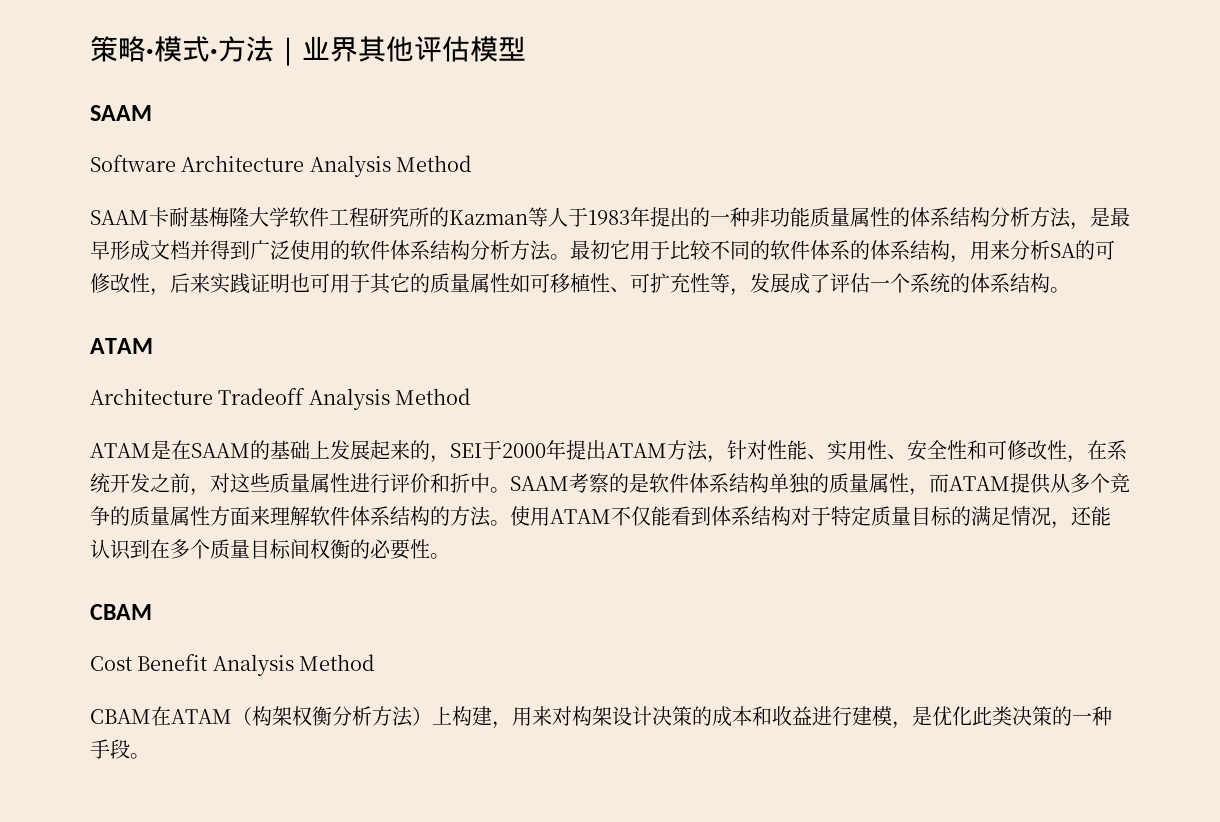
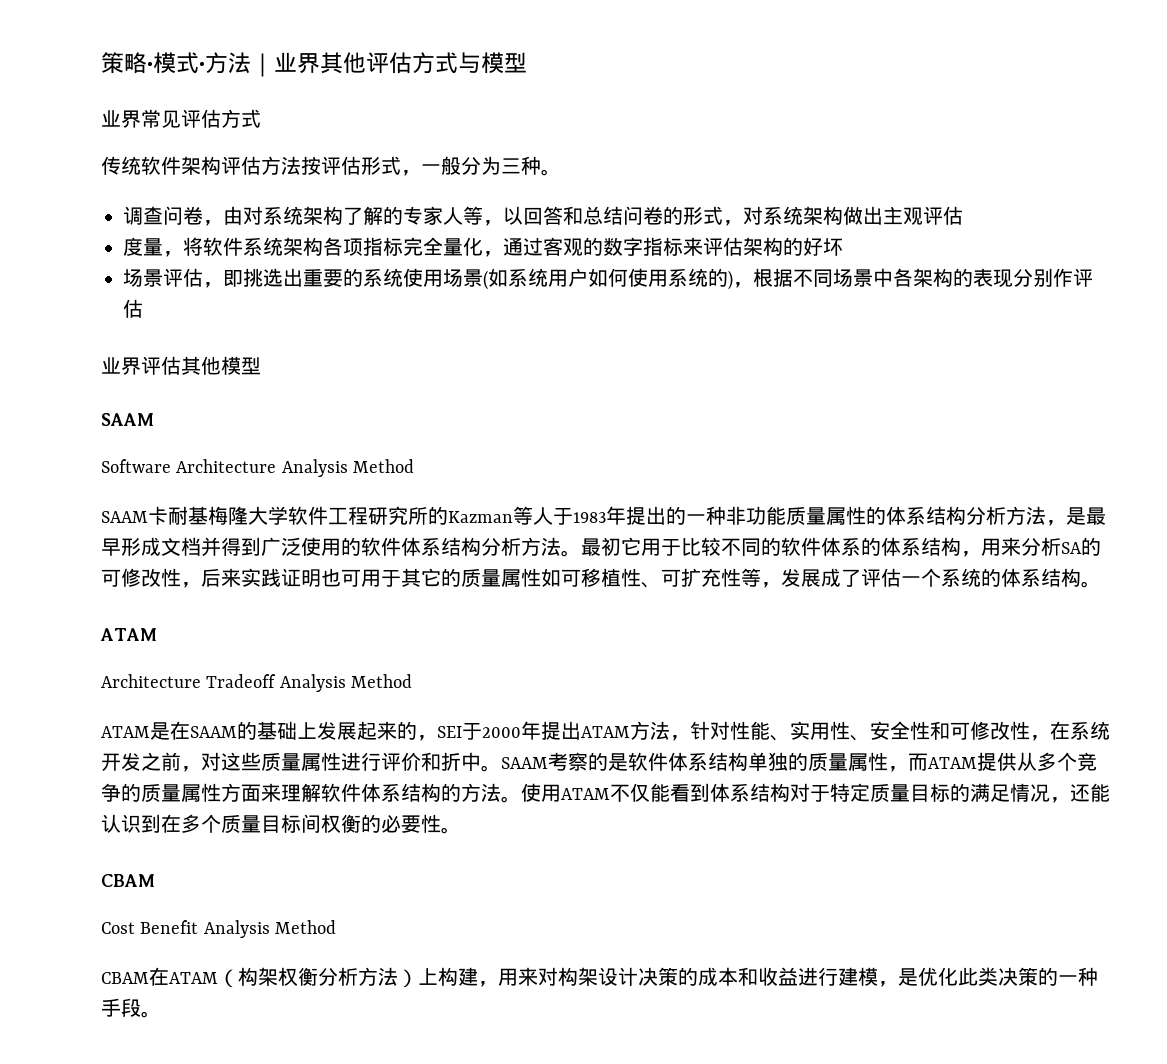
(470, 49) none -> [412,52,527,74] [101,109,261,128] [101,156,561,176] [123,206,963,226] [123,237,843,257] [123,268,1093,290] [123,299,143,318] [101,356,221,375] 方式与模型 // 业界常见评估方式 // 传统软件架构评估方法按评估形式，一般分为三种。 // 调查问卷，由对系统架构了解的专家人等，以回答和总结问卷的形式，对系统架构做出主观评估 // 度量，将软件系统架构各项指标完全量化，通过客观的数字指标来评估架构的好坏 // 场景评估，即挑选出重要的系统使用场景(如系统用户如何使用系统的)，根据不同场景中各架构的表现分别作评估 // 业界评估其他

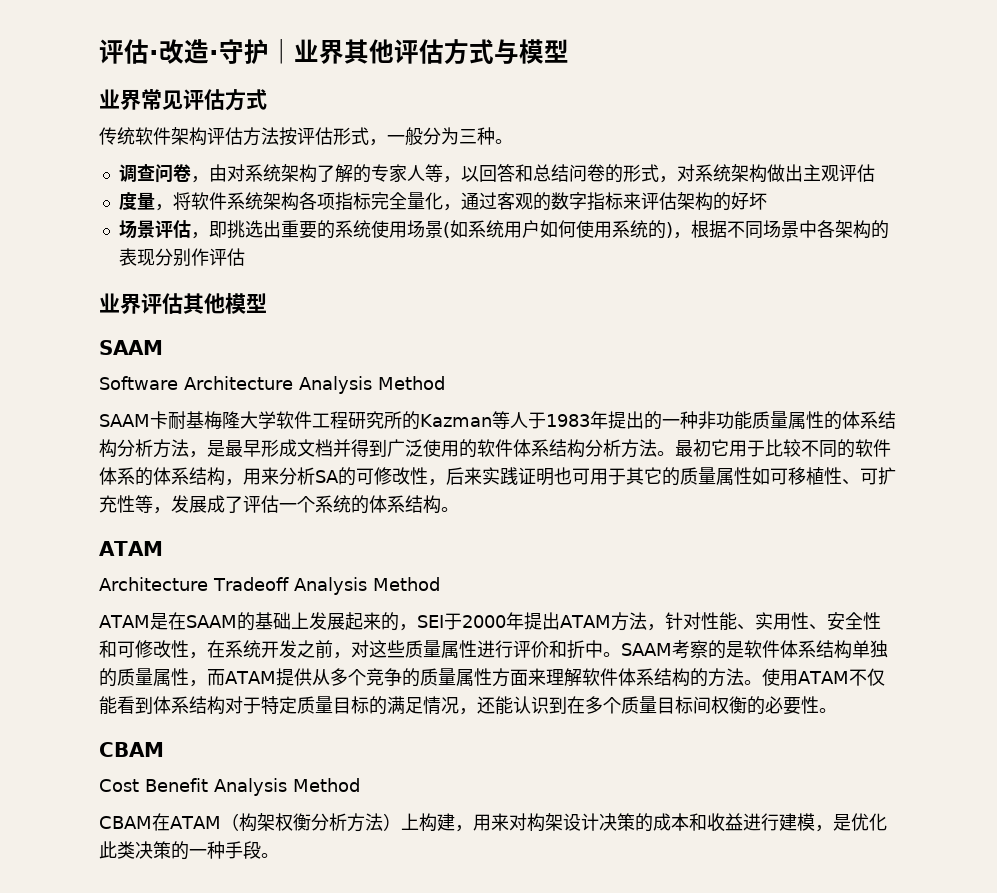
[101,52,251,74] 策略·模式·方法 -> [99,39,269,65] 评估·改造·守护

